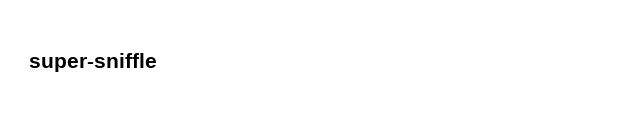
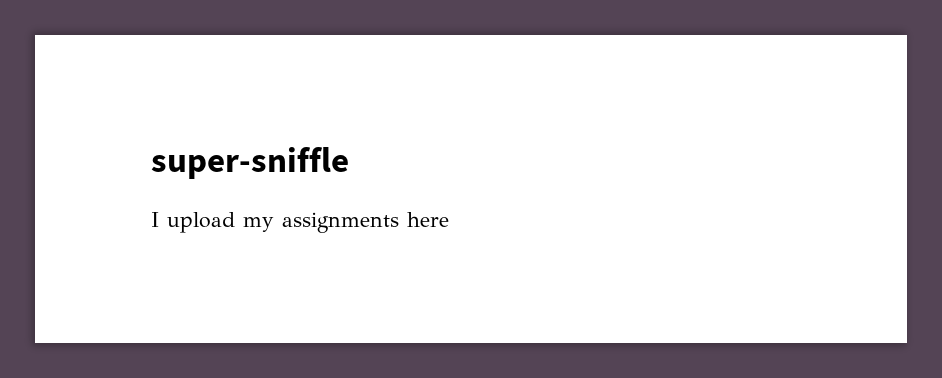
(157, 62) none -> [151,212,449,233] // I upload my assignments here

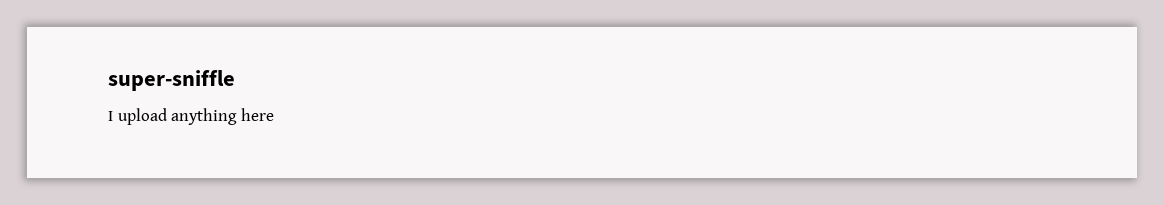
[243,212,399,233] my assignments -> [171,108,238,125] anything

